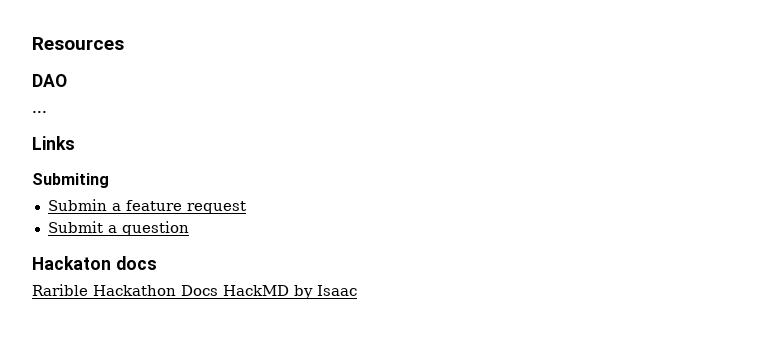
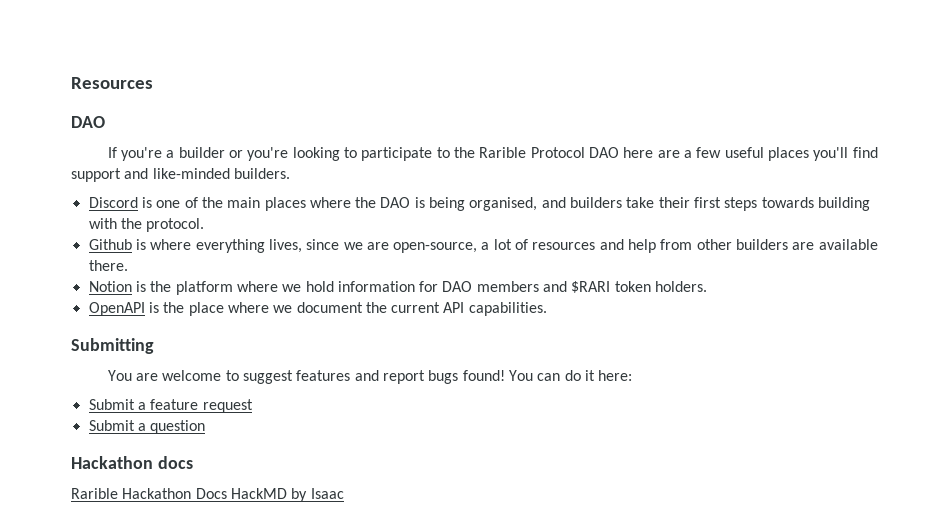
[32,111,47,113] [32,136,75,150] [32,173,109,188] [47,199,107,211] ... // Links // Submiting // Submin -> [107,147,878,161] [71,168,290,182] [88,197,871,211] [88,218,205,232] [88,239,878,253] [88,260,128,271] [88,281,708,295] [88,302,547,316] [71,338,154,354] [107,370,633,384] [88,399,135,410] If you're a builder or you're looking to participate to the Rarible Protocol DAO here are a few useful places you'll find support and like-minded builders. // Discord is one of the main places where the DAO is being organised, and builders take their first steps towards building with the protocol. // Github is where everything lives, since we are open-source, a lot of resources and help from other builders are available there. // Notion is the platform where we hold information for DAO members and $RARI token holders. // OpenAPI is the place where we document the current API capabilities. // Submitting // You are welcome to suggest features and report bugs found! You can do it here: // Submit
[32,256,111,270] Hackaton -> [71,456,153,469] Hackathon

